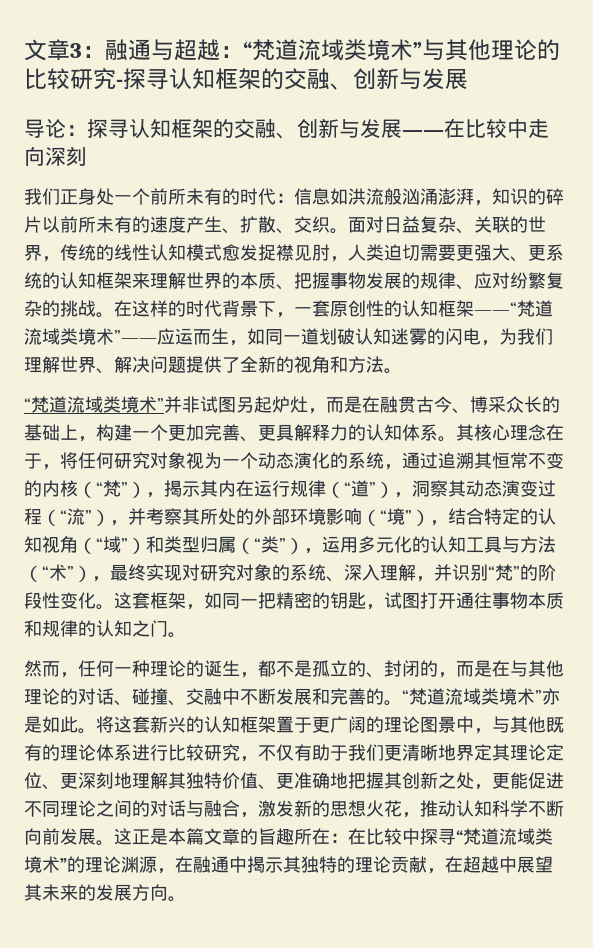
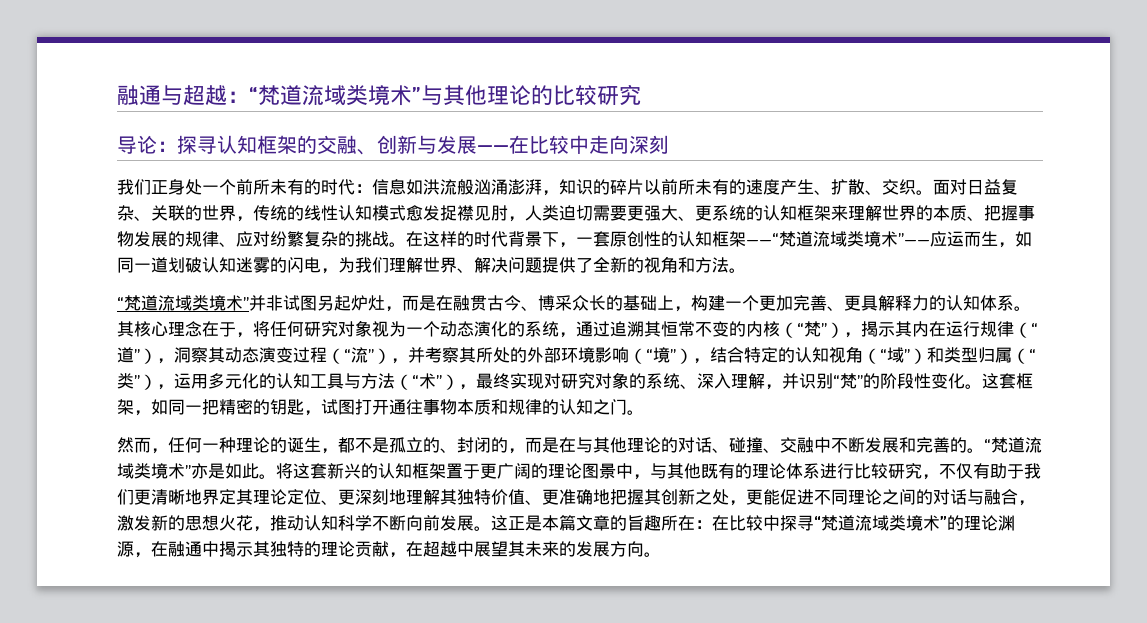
[24,39,105,61] 文章3： -> (117, 95) none
[116,68,468,90] -探寻认知框架的交融、创新与发展 -> (641, 95) none

